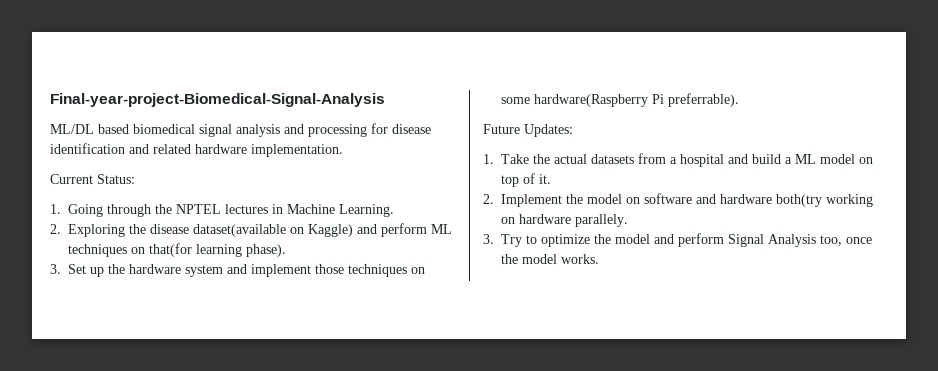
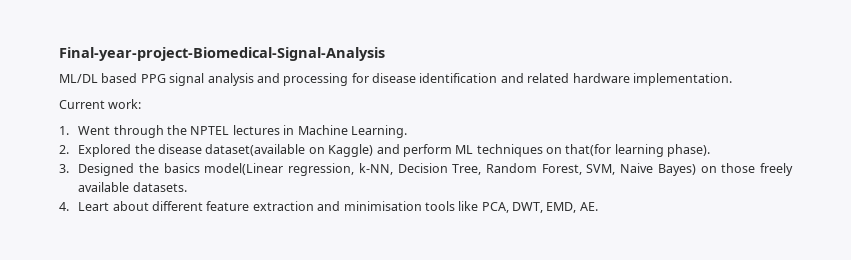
[133,124,195,134] biomedical -> [140,74,166,83] PPG
[97,174,135,184] [50,204,103,217] Status: // 1. Going -> [108,99,142,109] [59,126,111,135] work: // 1. Went
[68,224,125,237] Exploring -> [78,144,132,157] Explored
[68,264,425,277] [501,93,739,107] [483,124,573,137] [483,153,873,167] [501,173,551,187] [483,193,873,207] [501,214,628,227] [483,233,872,247] [501,254,599,264] Set up the hardware system and implement those techniques on some hardware(Raspberry Pi preferrable). // Future Updates: // 1. Take the actual datasets from a hospital and build a ML model on top of it. // 2. Implement the model on software and hardware both(try working on hardware parallely. // 3. Try to optimize the model and perform Signal Analysis too, once the model works. -> [78,163,793,176] [78,182,187,192] [59,201,598,213] Designed the basics model(Linear regression, k-NN, Decision Tree, Random Forest, SVM, Naive Bayes) on those freely available datasets. // 4. Leart about different feature extraction and minimisation tools like PCA, DWT, EMD, AE.

